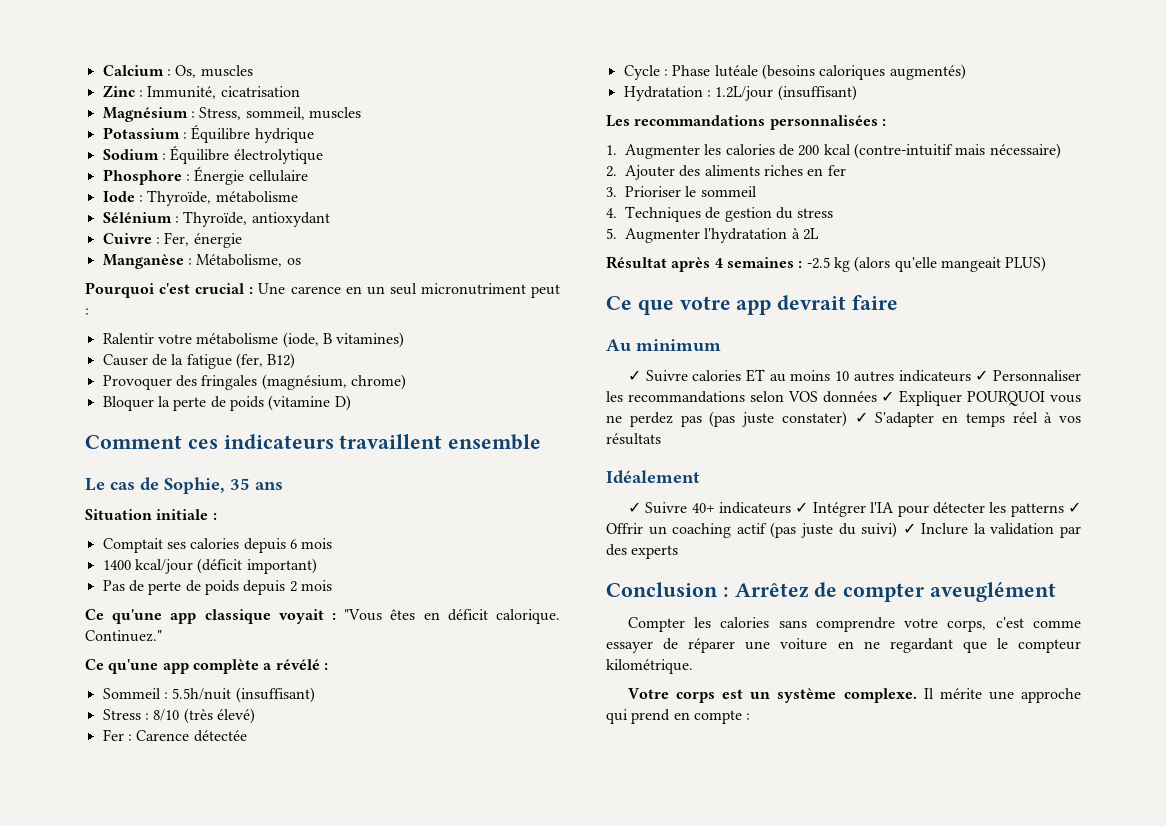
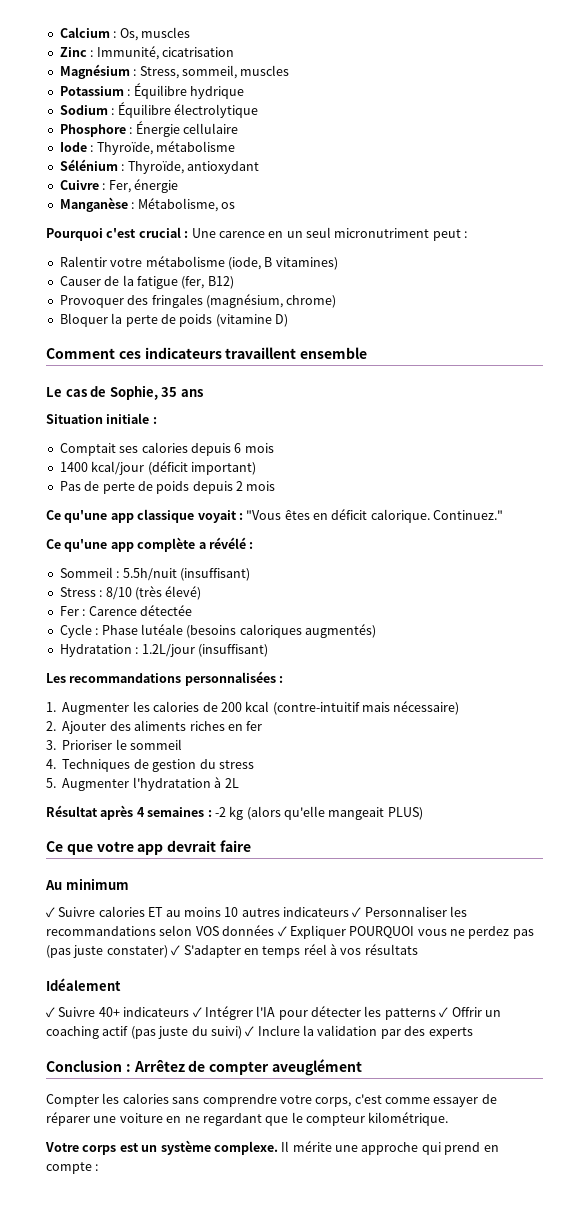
[806,257,830,269] -2.5 -> [214,807,226,817] -2

